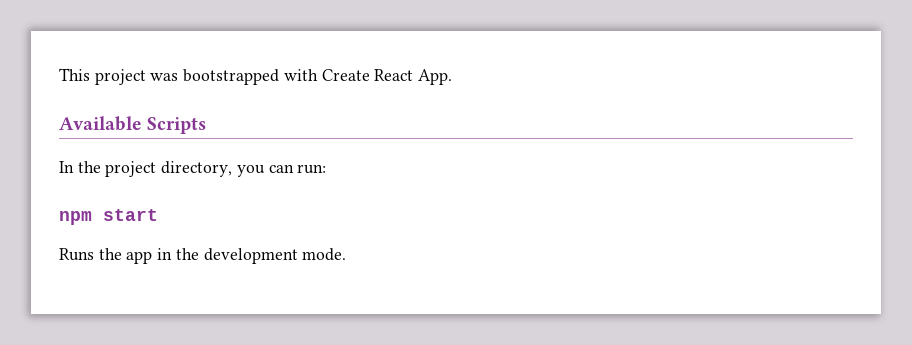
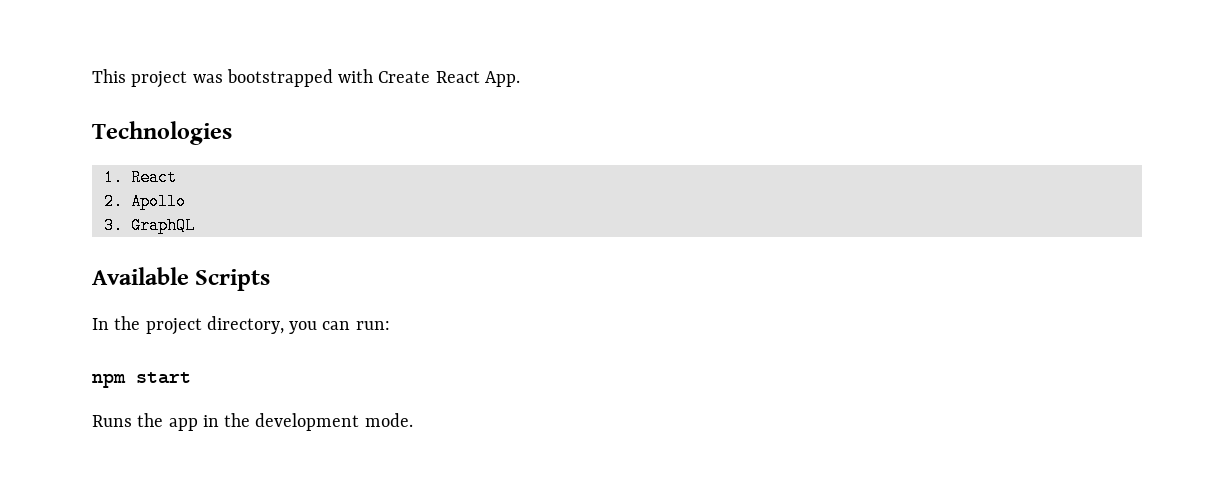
(453, 77) none -> [92,121,232,145] [103,169,177,186] [103,193,186,210] [103,217,195,234] // Technologies // 1. React // 2. Apollo // 3. GraphQL

